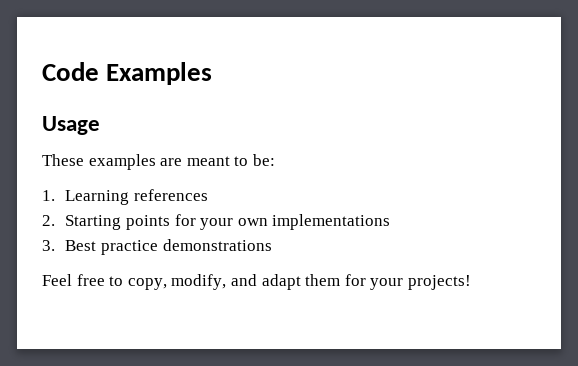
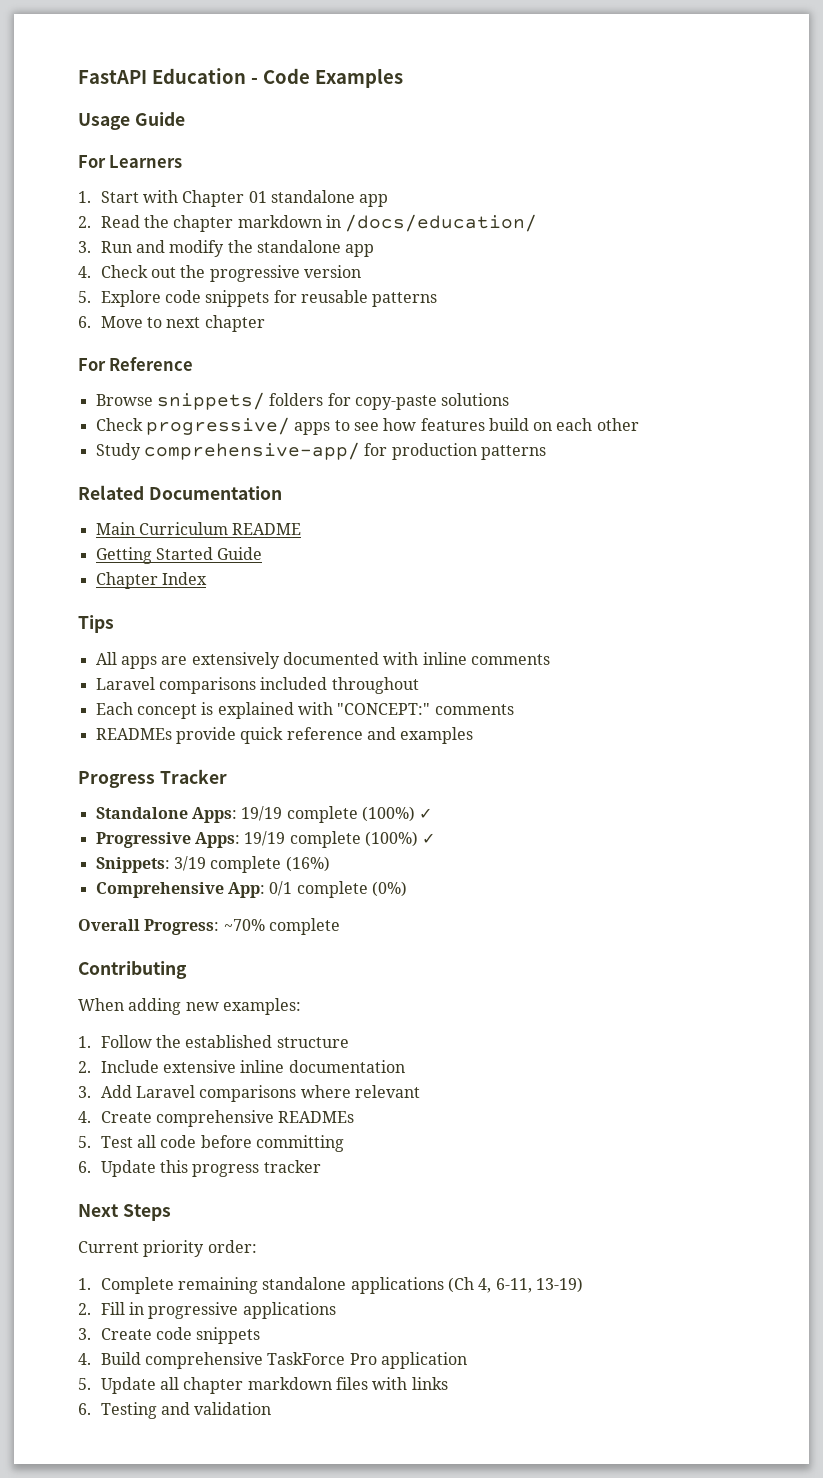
(42, 71) none -> [78,68,258,84] FastAPI Education -
[42,154,275,170] [42,189,209,205] [42,214,391,230] [42,239,272,255] [42,274,471,290] // These examples are meant to be: // 1. Learning references // 2. Starting points for your own implementations // 3. Best practice demonstrations // Feel free to copy, modify, and adapt them for your projects! -> [134,112,185,126] [78,155,183,168] [78,190,389,207] [78,214,538,232] [78,240,375,257] [78,265,361,282] [78,290,438,307] [78,315,265,332] [78,357,194,371] [95,392,510,410] [95,417,639,435] [95,442,546,460] [78,485,282,500] [95,522,302,535] [95,547,263,564] [95,572,207,589] [78,615,114,633] [95,652,550,669] [95,677,419,694] [95,702,514,719] [95,727,474,744] [78,769,227,788] [95,806,433,823] [95,831,436,848] [95,856,330,873] [95,881,407,898] [78,918,340,935] [78,961,187,979] [78,998,301,1015] [78,1035,349,1048] [78,1060,405,1073] [78,1085,420,1102] [78,1110,355,1127] [78,1135,344,1152] [78,1160,321,1177] [78,1204,171,1221] [78,1240,257,1257] [78,1277,583,1294] [78,1302,336,1319] [78,1327,261,1344] [78,1352,467,1369] [78,1377,448,1394] [78,1402,272,1419] Guide // For Learners // 1. Start with Chapter 01 standalone app // 2. Read the chapter markdown in /docs/education/ // 3. Run and modify the standalone app // 4. Check out the progressive version // 5. Explore code snippets for reusable patterns // 6. Move to next chapter // For Reference // Browse snippets/ folders for copy-paste solutions // Check progressive/ apps to see how features build on each other // Study comprehensive-app/ for production patterns // Related Documentation // Main Curriculum README // Getting Started Guide // Chapter Index // Tips // All apps are extensively documented with inline comments // Laravel comparisons included throughout // Each concept is explained with "CONCEPT:" comments // READMEs provide quick reference and examples // Progress Tracker // Standalone Apps: 19/19 complete (100%) ✓ // Progressive Apps: 19/19 complete (100%) ✓ // Snippets: 3/19 complete (16%) // Comprehensive App: 0/1 complete (0%) // Overall Progress: ~70% complete // Contributing // When adding new examples: // 1. Follow the established structure // 2. Include extensive inline documentation // 3. Add Laravel comparisons where relevant // 4. Create comprehensive READMEs // 5. Test all code before committing // 6. Update this progress tracker // Next Steps // Current priority order: // 1. Complete remaining standalone applications (Ch 4, 6-11, 13-19) // 2. Fill in progressive applications // 3. Create code snippets // 4. Build comprehensive TaskForce Pro application // 5. Update all chapter markdown files with links // 6. Testing and validation

